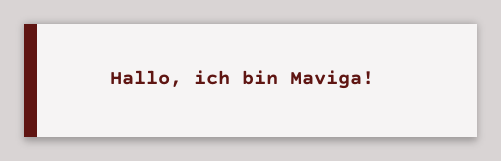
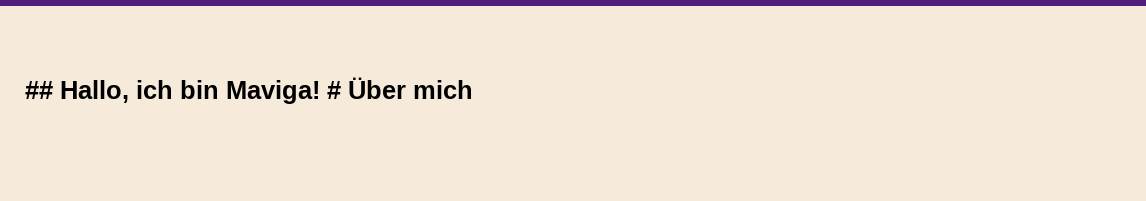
(110, 78) none -> [25,81,53,99] ##
(374, 79) none -> [327,77,473,99] # Über mich

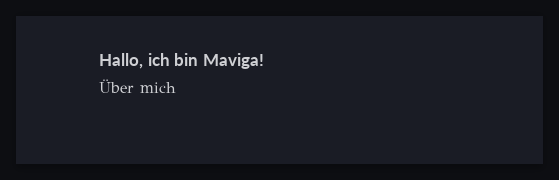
[25,81,53,99] ## -> (99, 61) none
[327,81,341,99] # -> (264, 61) //

